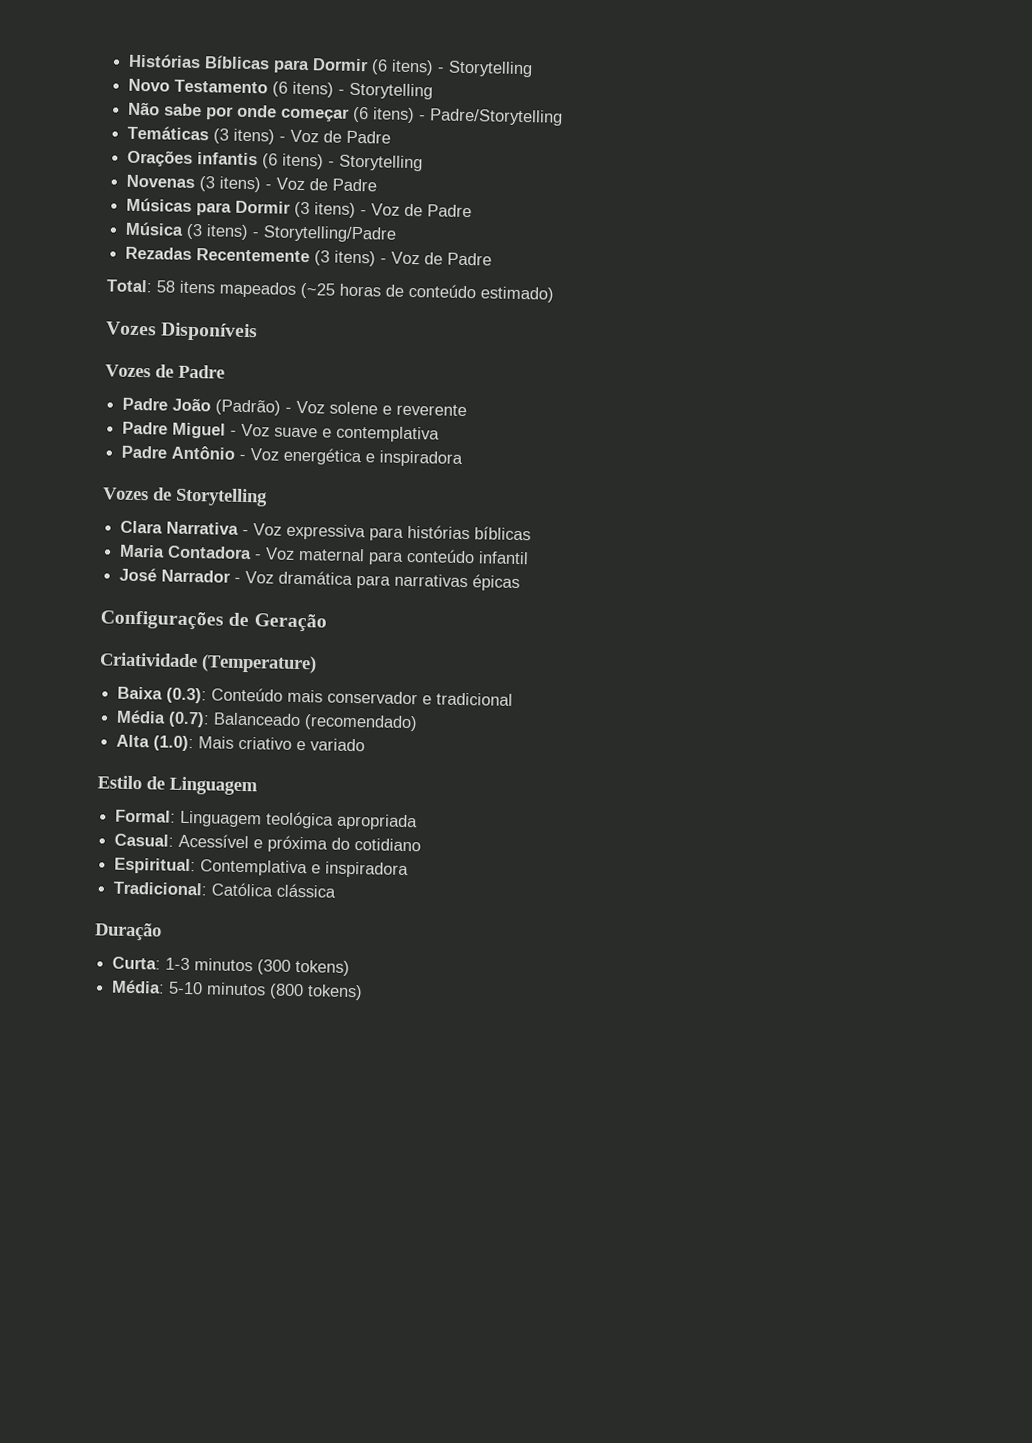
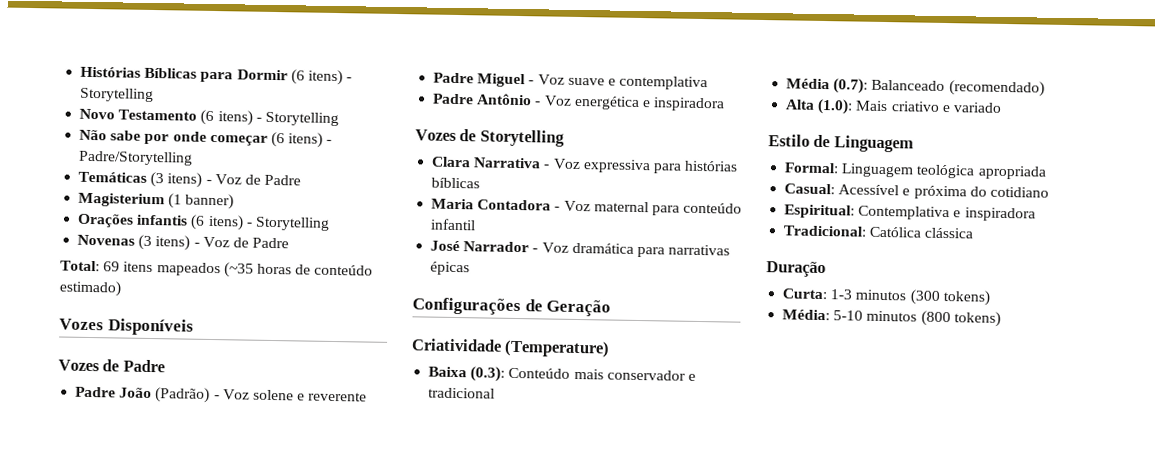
(392, 137) none -> [78,192,235,210] // Magisterium (1 banner)
[126,197,473,218] [125,221,398,243] [125,246,493,267] // Músicas para Dormir (3 itens) - Voz de Padre // Música (3 itens) - Storytelling/Padre // Rezadas Recentemente (3 itens) - Voz de Padre -> (290, 243) none
[156,280,176,293] 58 -> [103,261,121,272] 69
[300,282,335,299] (~25 -> [223,262,254,278] (~35

